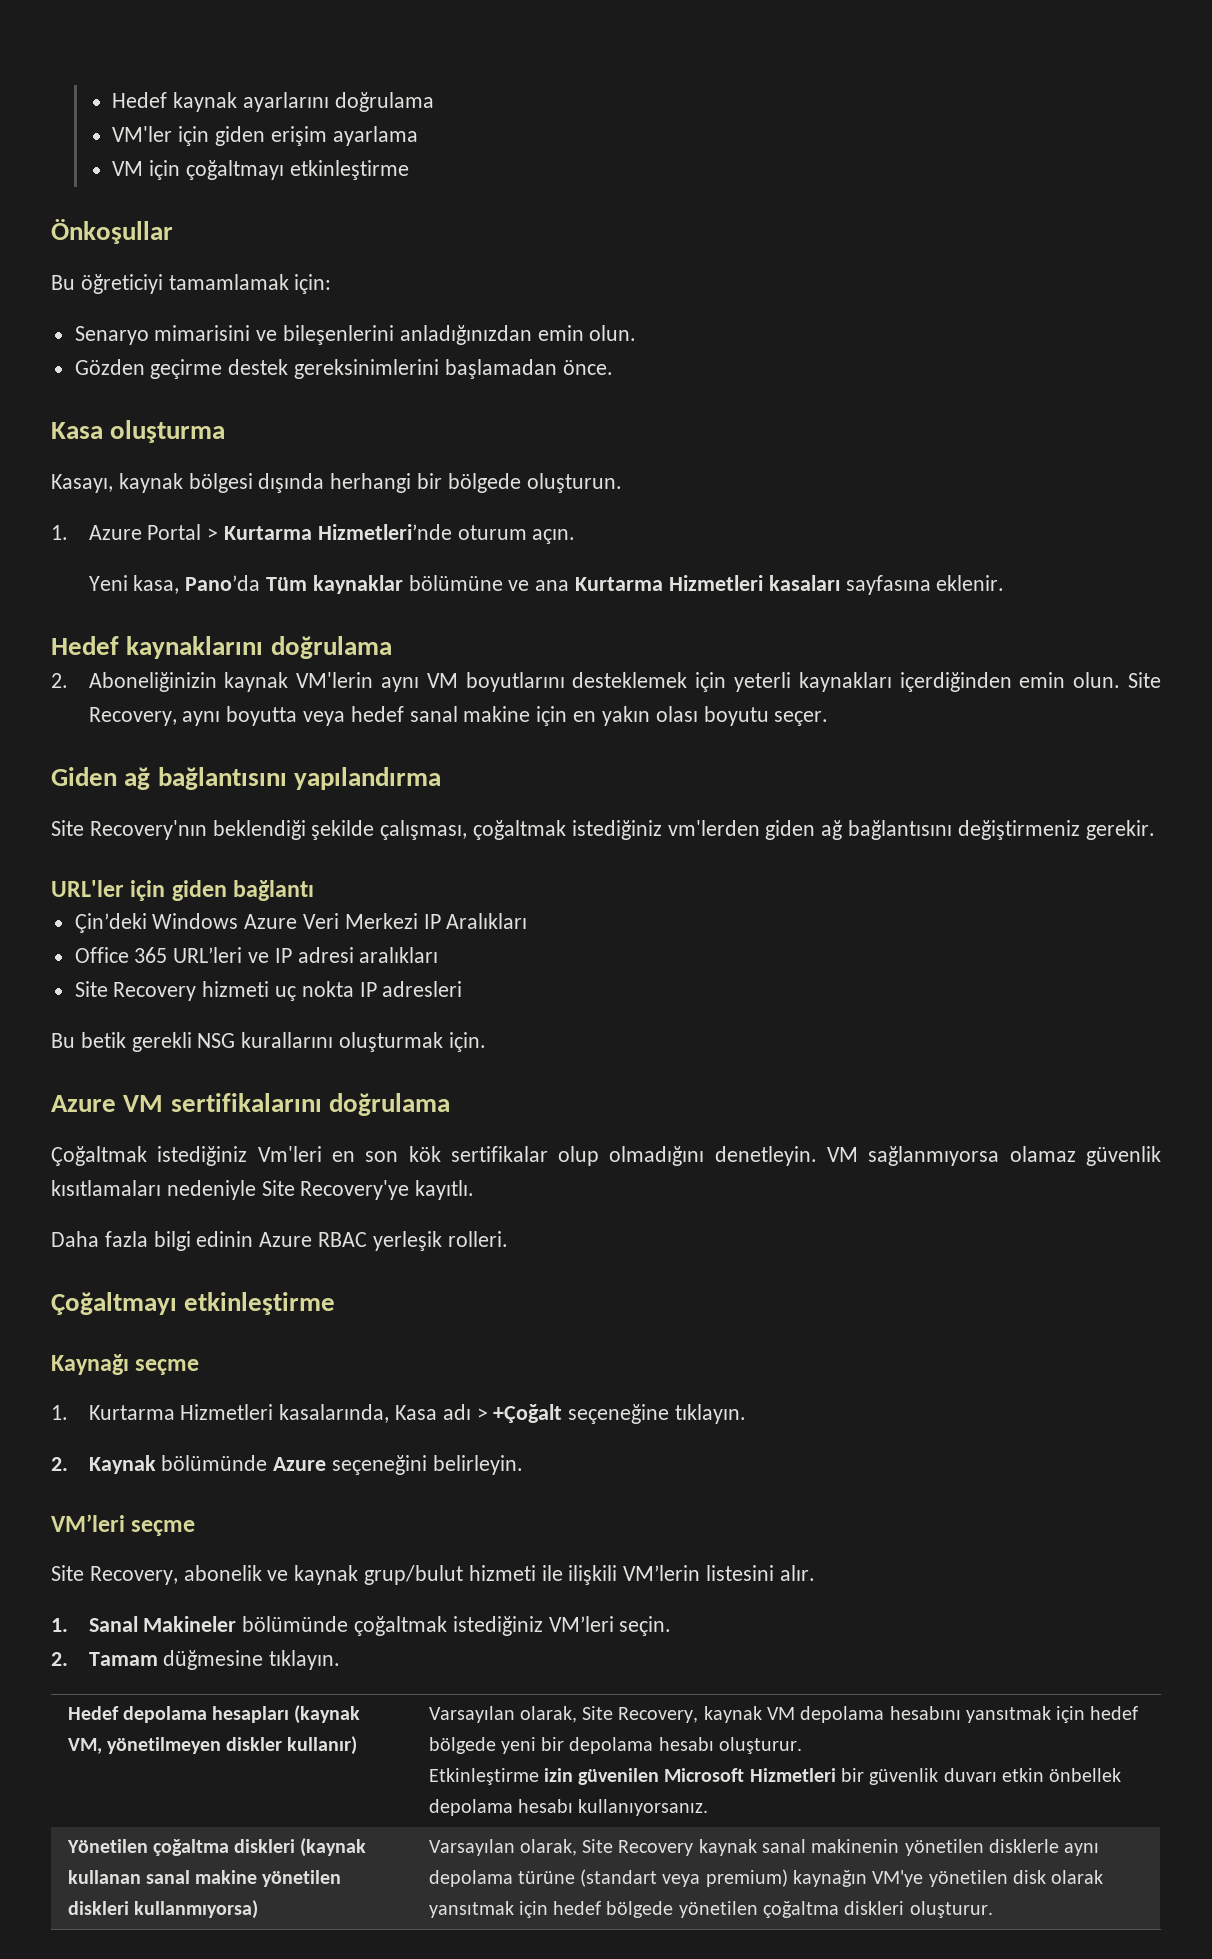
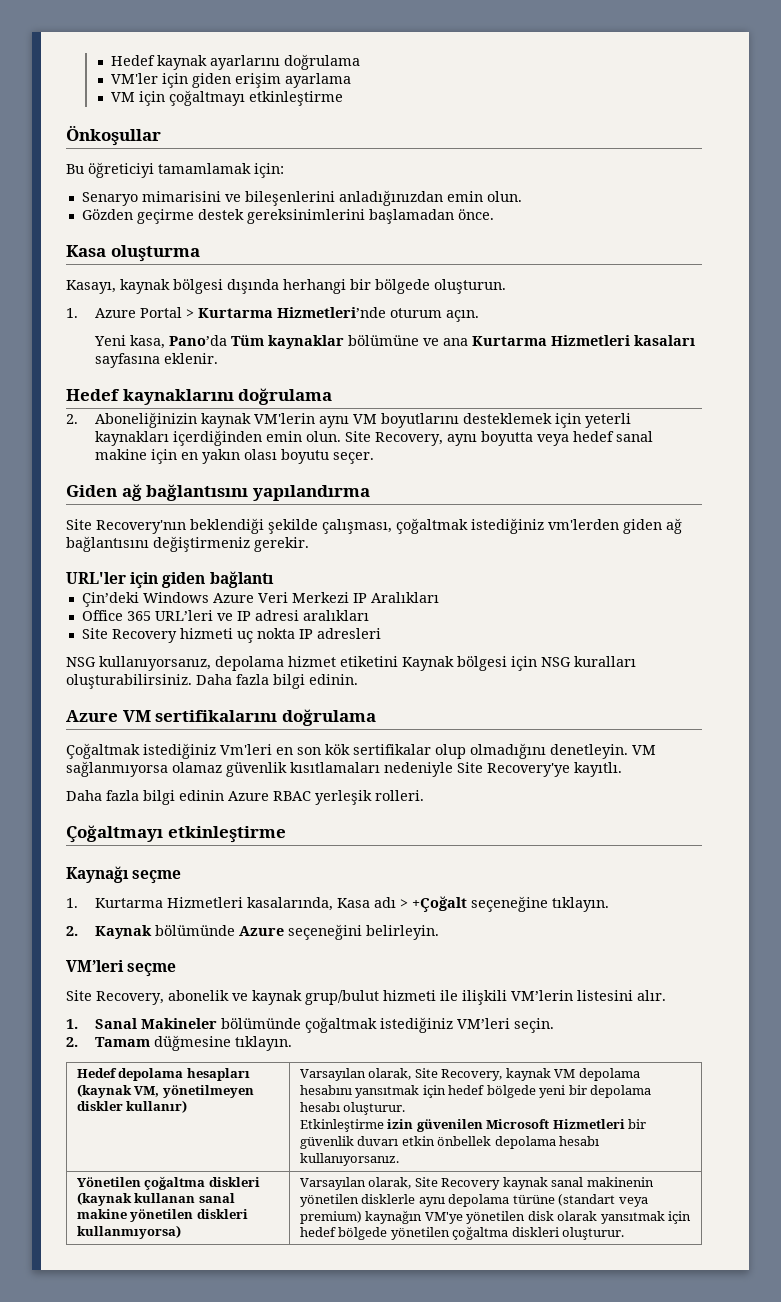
[51,1032,486,1052] Bu betik gerekli NSG kurallarını oluşturmak için. -> [66,656,636,671] [66,674,358,689] NSG kullanıyorsanız, depolama hizmet etiketini Kaynak bölgesi için NSG kuralları oluşturabilirsiniz. Daha fazla bilgi edinin.

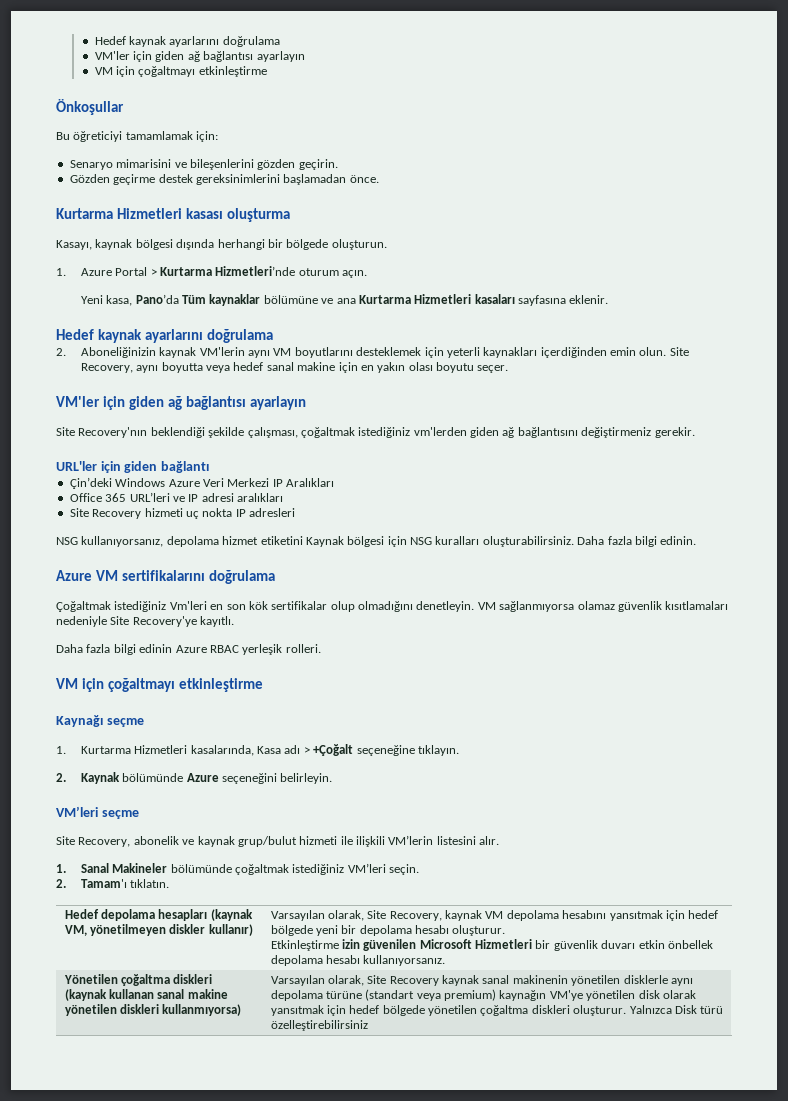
[234,73,351,88] erişim ayarlama -> [187,51,305,62] ağ bağlantısı ayarlayın
[338,190,522,206] anladığınızdan emin olun. -> [257,159,338,170] gözden geçirin.
[66,245,106,257] Kasa -> [56,208,223,219] Kurtarma Hizmetleri kasası
[122,389,234,405] kaynaklarını -> [97,329,203,343] kaynak ayarlarını
[66,484,370,501] Giden ağ bağlantısını yapılandırma -> [56,396,306,410] VM'ler için giden ağ bağlantısı ayarlayın
[66,825,163,843] Çoğaltmayı -> [56,678,175,692] VM için çoğaltmayı
[94,1035,292,1051] Tamam düğmesine tıklayın. -> [80,879,170,888] Tamam'ı tıklatın.
(625, 1233) none -> [629,1005,724,1014] [270,1020,368,1031] Yalnızca Disk türü özelleştirebilirsiniz

